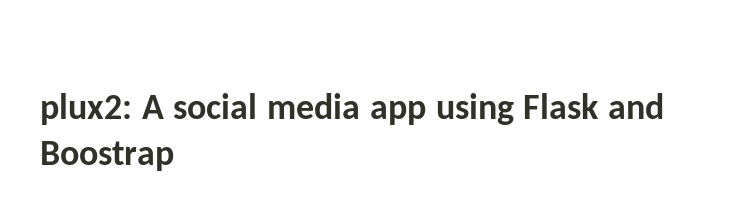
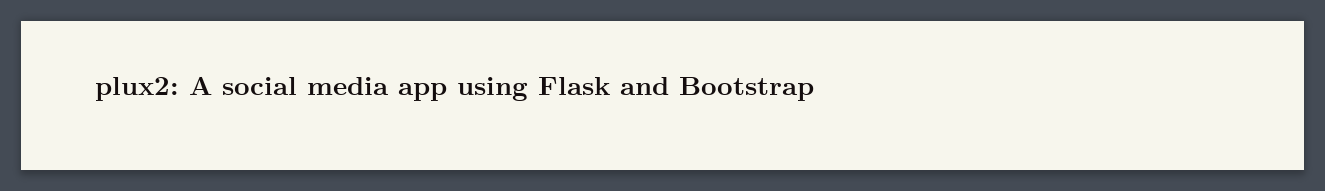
[40,141,174,171] Boostrap -> [679,77,814,101] Bootstrap

